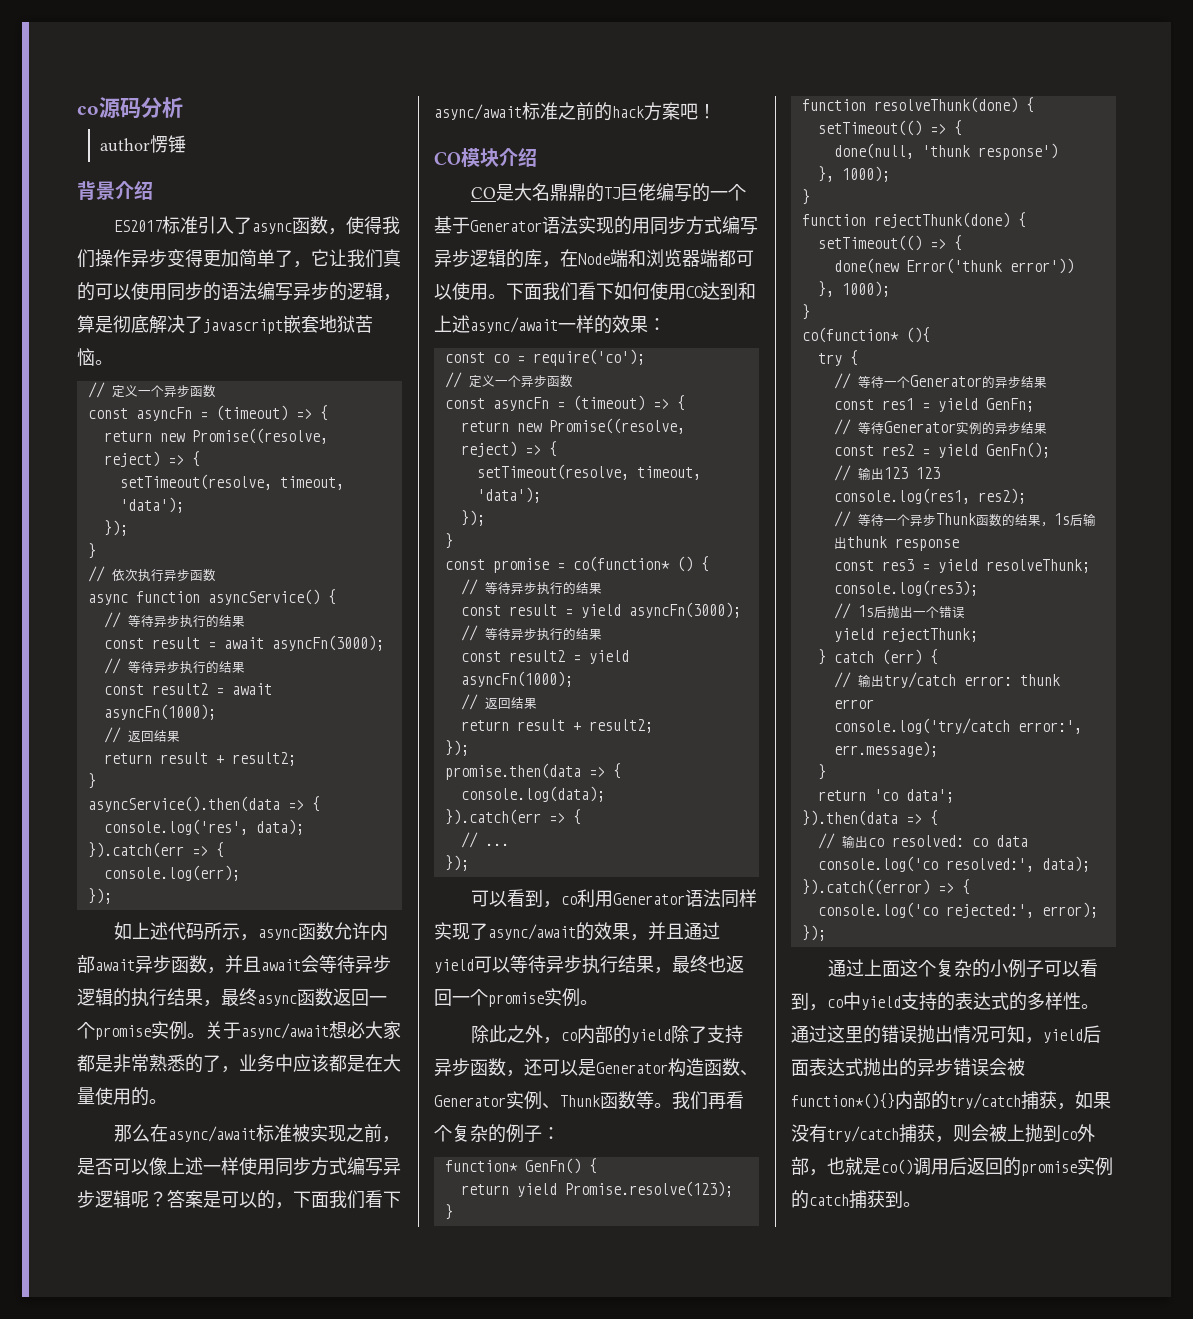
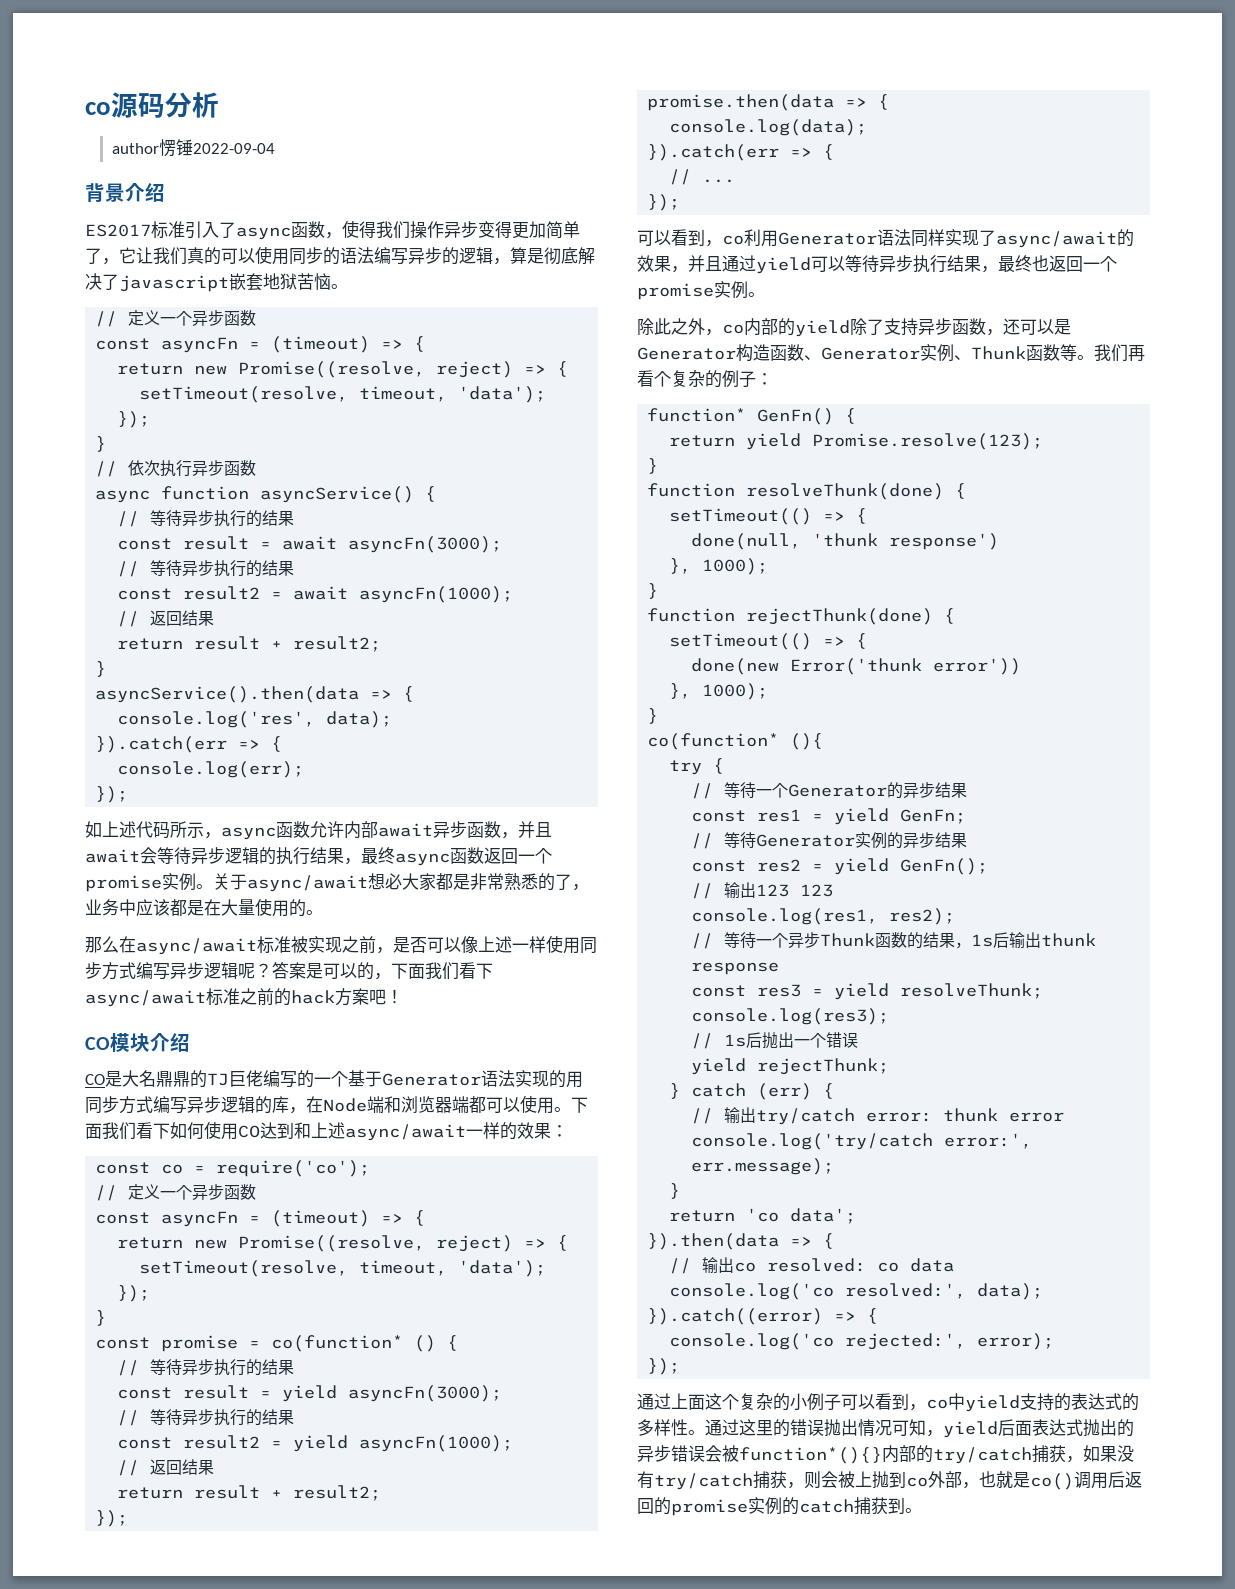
(187, 144) none -> [193,143,276,154] 2022-09-04

